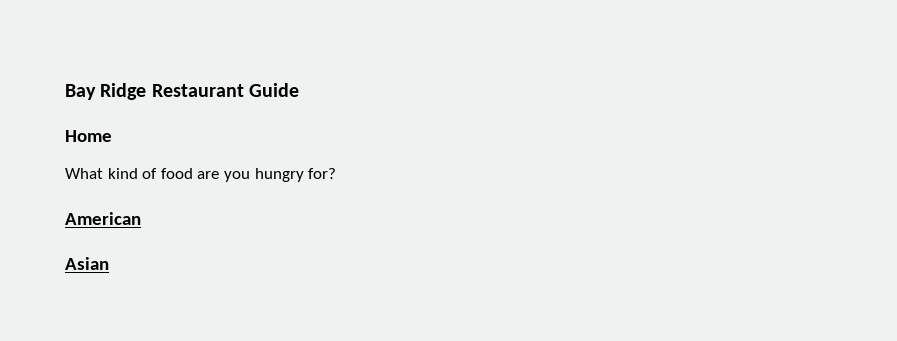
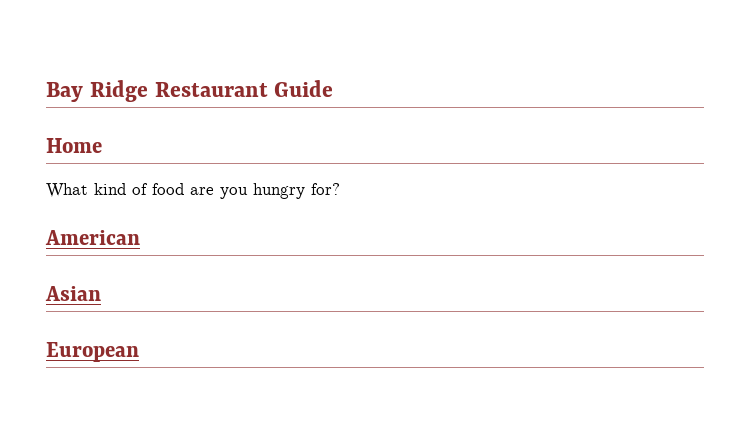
(109, 263) none -> [46,342,139,362] // European

